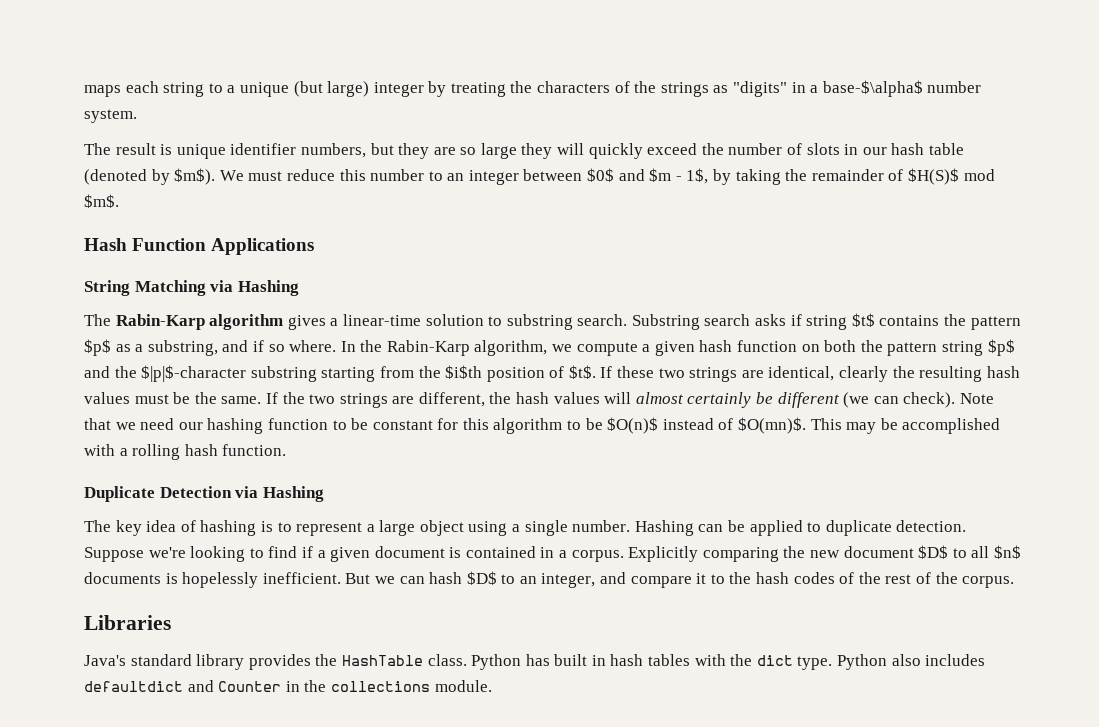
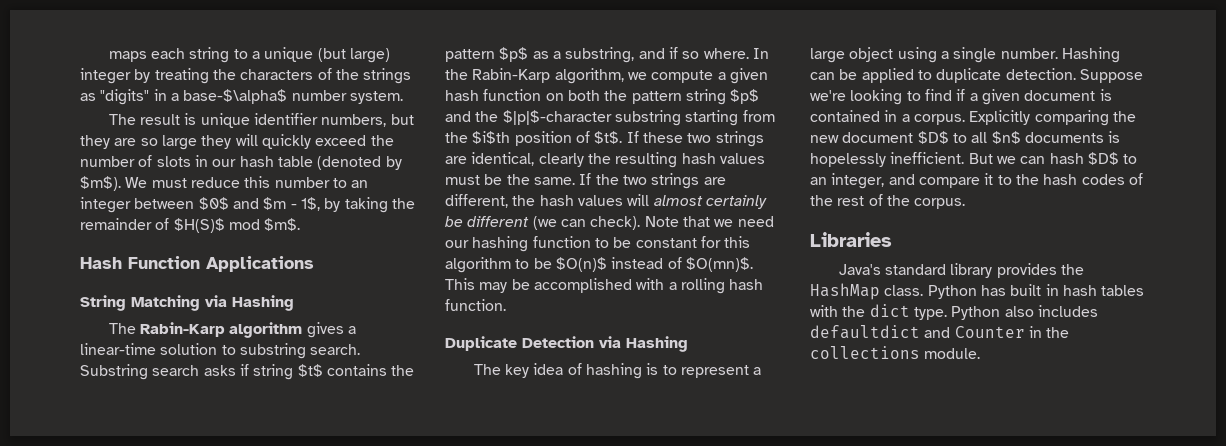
[341,655,423,666] HashTable -> [810,283,880,300] HashMap

